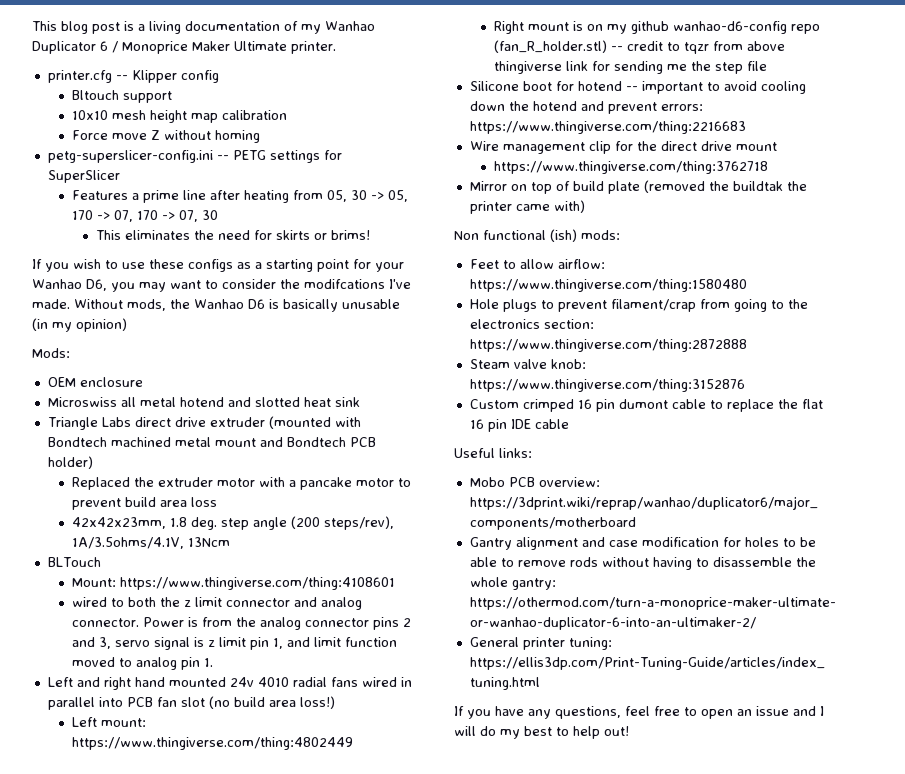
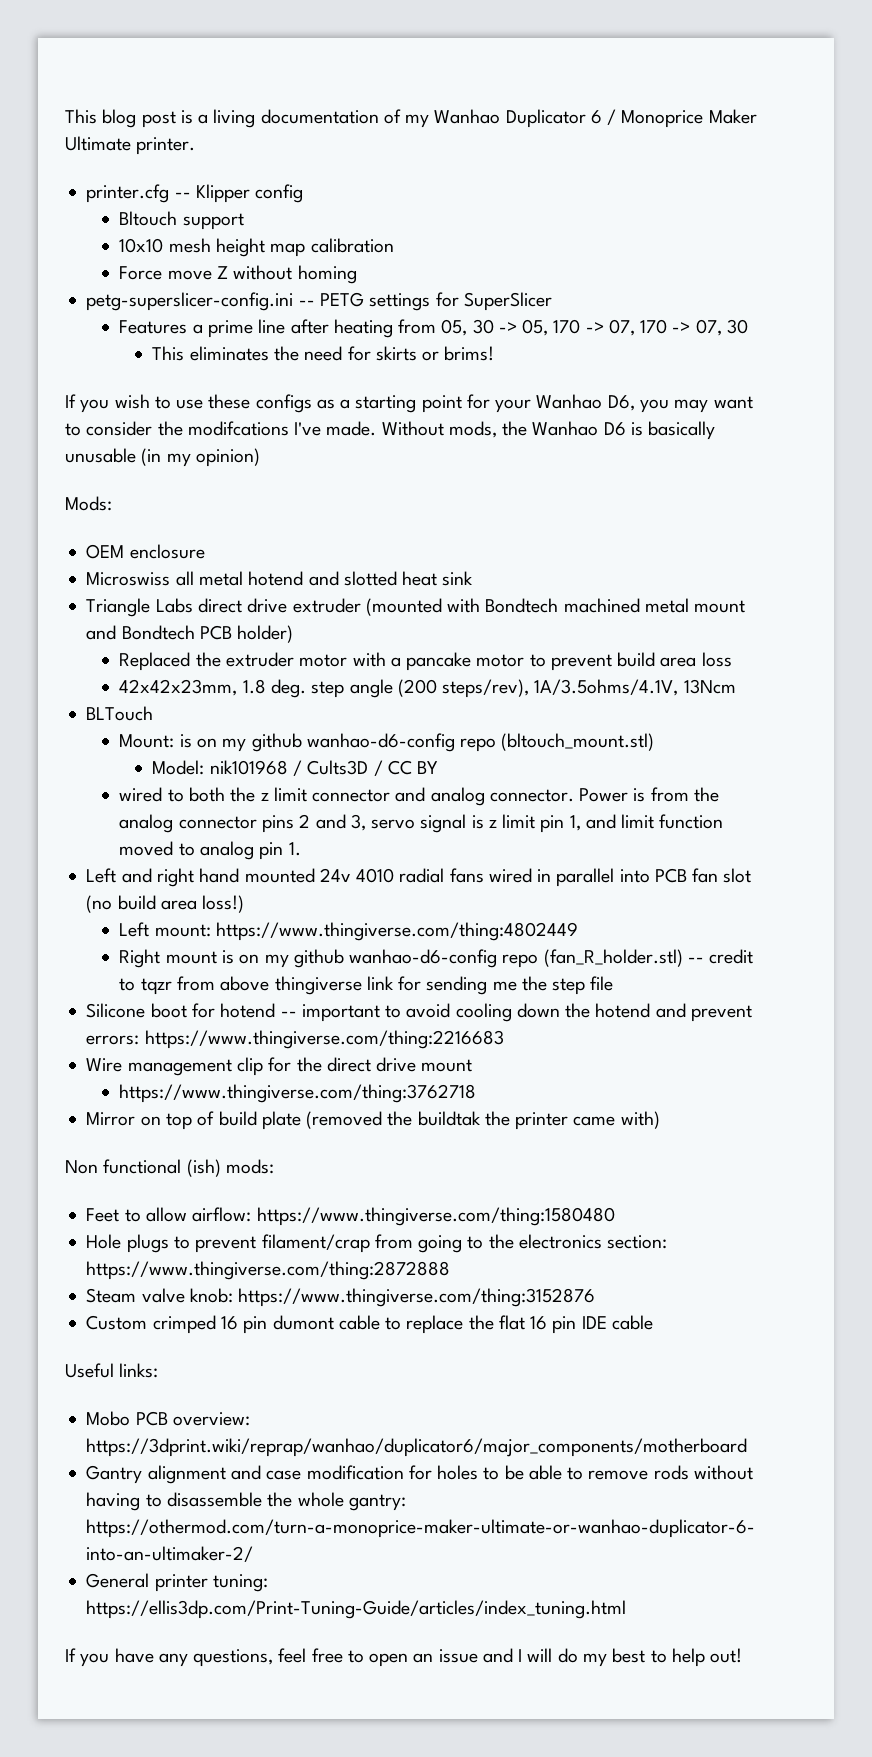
[119,577,395,590] https://www.thingiverse.com/thing:4108601 -> [179,733,655,752] [152,760,439,776] is on my github wanhao-d6-config repo (bltouch_mount.stl) // Model: nik101968 / Cults3D / CC BY

